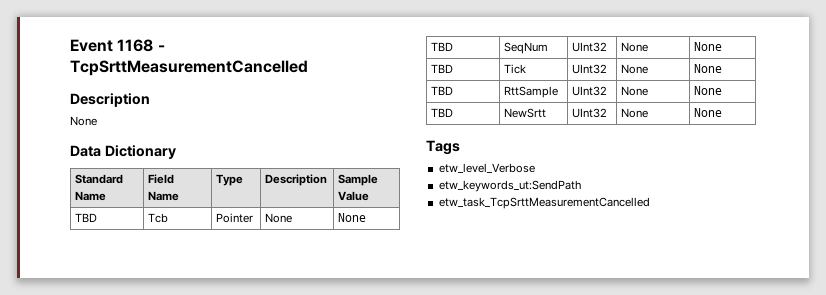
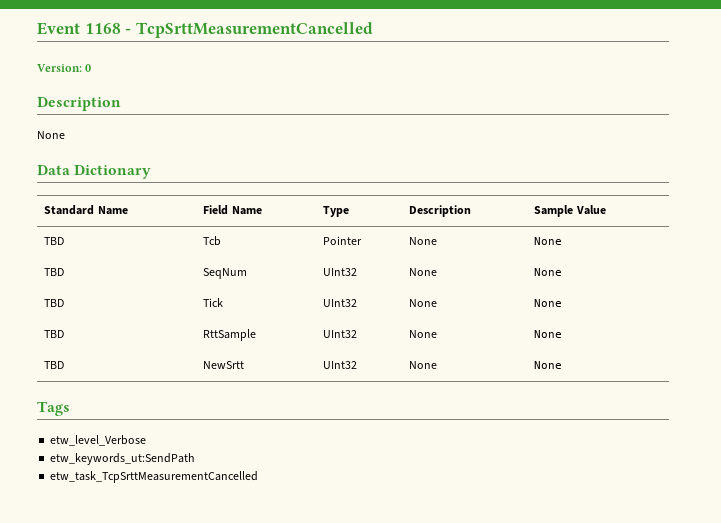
(308, 68) none -> [37,64,92,72] // Version: 0

